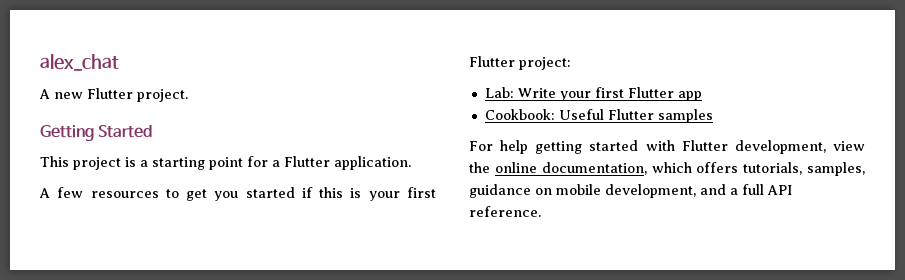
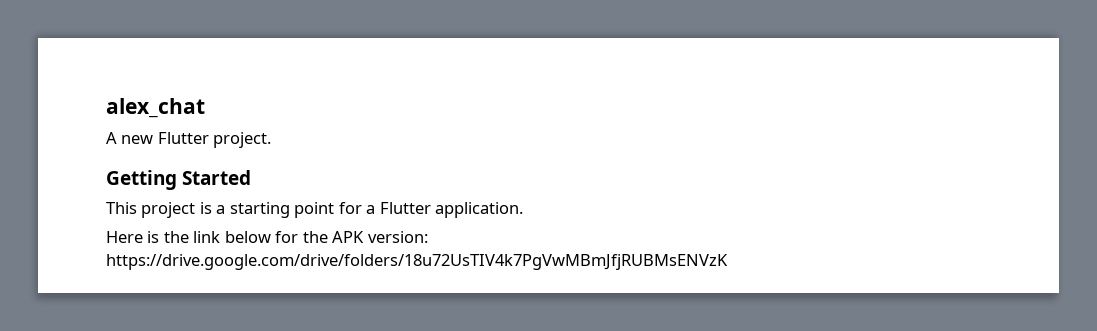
[39,187,436,201] [469,56,571,70] [484,87,702,101] [484,109,713,123] [469,140,865,154] [469,162,865,176] [469,184,792,198] [469,206,541,217] A few resources to get you started if this is your first Flutter project: // Lab: Write your first Flutter app // Cookbook: Useful Flutter samples // For help getting started with Flutter development, view the online documentation, which offers tutorials, samples, guidance on mobile development, and a full API reference. -> [106,231,428,243] [106,254,728,270] Here is the link below for the APK version: https://drive.google.com/drive/folders/18u72UsTIV4k7PgVwMBmJfjRUBMsENVzK

